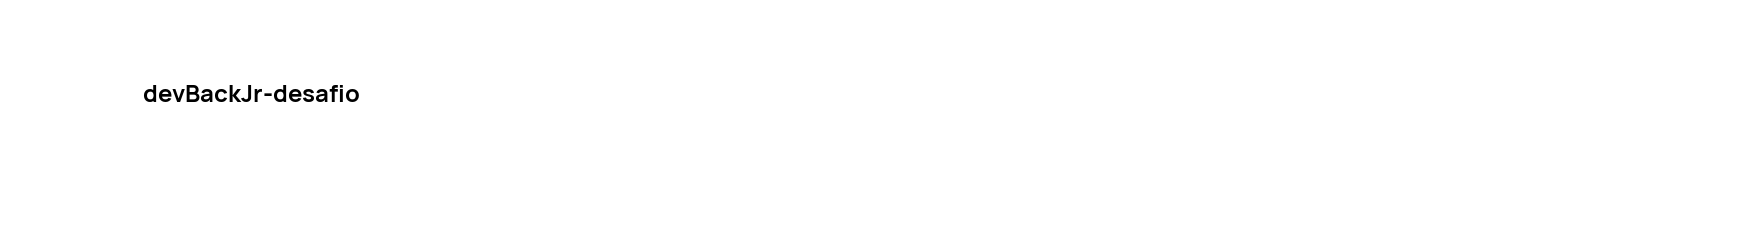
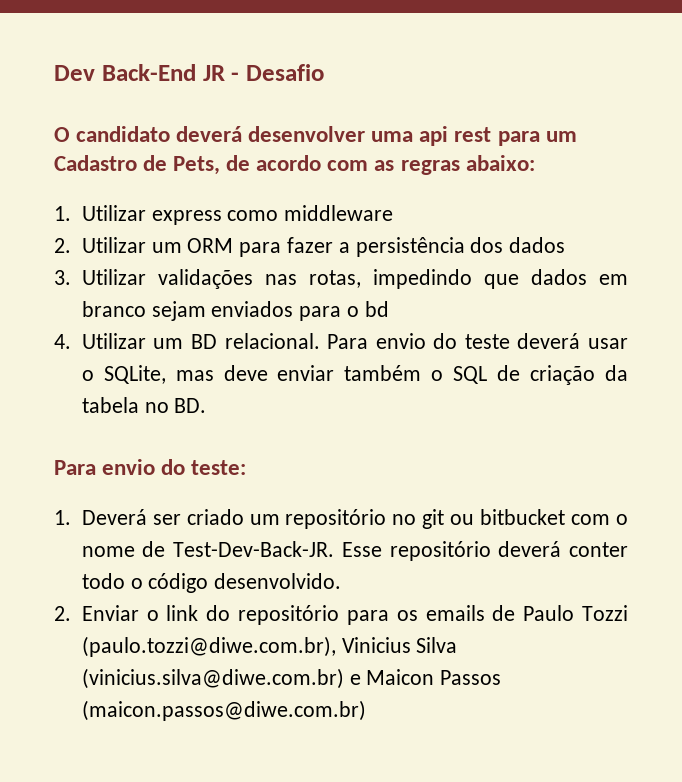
[143,85,360,102] devBackJr-desafio -> [54,64,324,81] [54,126,577,146] [54,155,535,175] [54,205,394,225] [54,237,566,257] [54,269,628,289] [81,301,389,321] [54,333,628,349] [81,365,628,385] [81,397,207,413] [54,459,247,475] [54,509,628,529] [81,541,628,561] [81,573,342,593] [54,605,628,625] [81,636,458,657] [81,668,502,689] [81,700,366,721] Dev Back-End JR - Desafio // O candidato deverá desenvolver uma api rest para um Cadastro de Pets, de acordo com as regras abaixo: // 1. Utilizar express como middleware // 2. Utilizar um ORM para fazer a persistência dos dados // 3. Utilizar validações nas rotas, impedindo que dados em branco sejam enviados para o bd // 4. Utilizar um BD relacional. Para envio do teste deverá usar o SQLite, mas deve enviar também o SQL de criação da tabela no BD. // Para envio do teste: // 1. Deverá ser criado um repositório no git ou bitbucket com o nome de Test-Dev-Back-JR. Esse repositório deverá conter todo o código desenvolvido. // 2. Enviar o link do repositório para os emails de Paulo Tozzi (paulo.tozzi@diwe.com.br), Vinicius Silva (vinicius.silva@diwe.com.br) e Maicon Passos (maicon.passos@diwe.com.br)

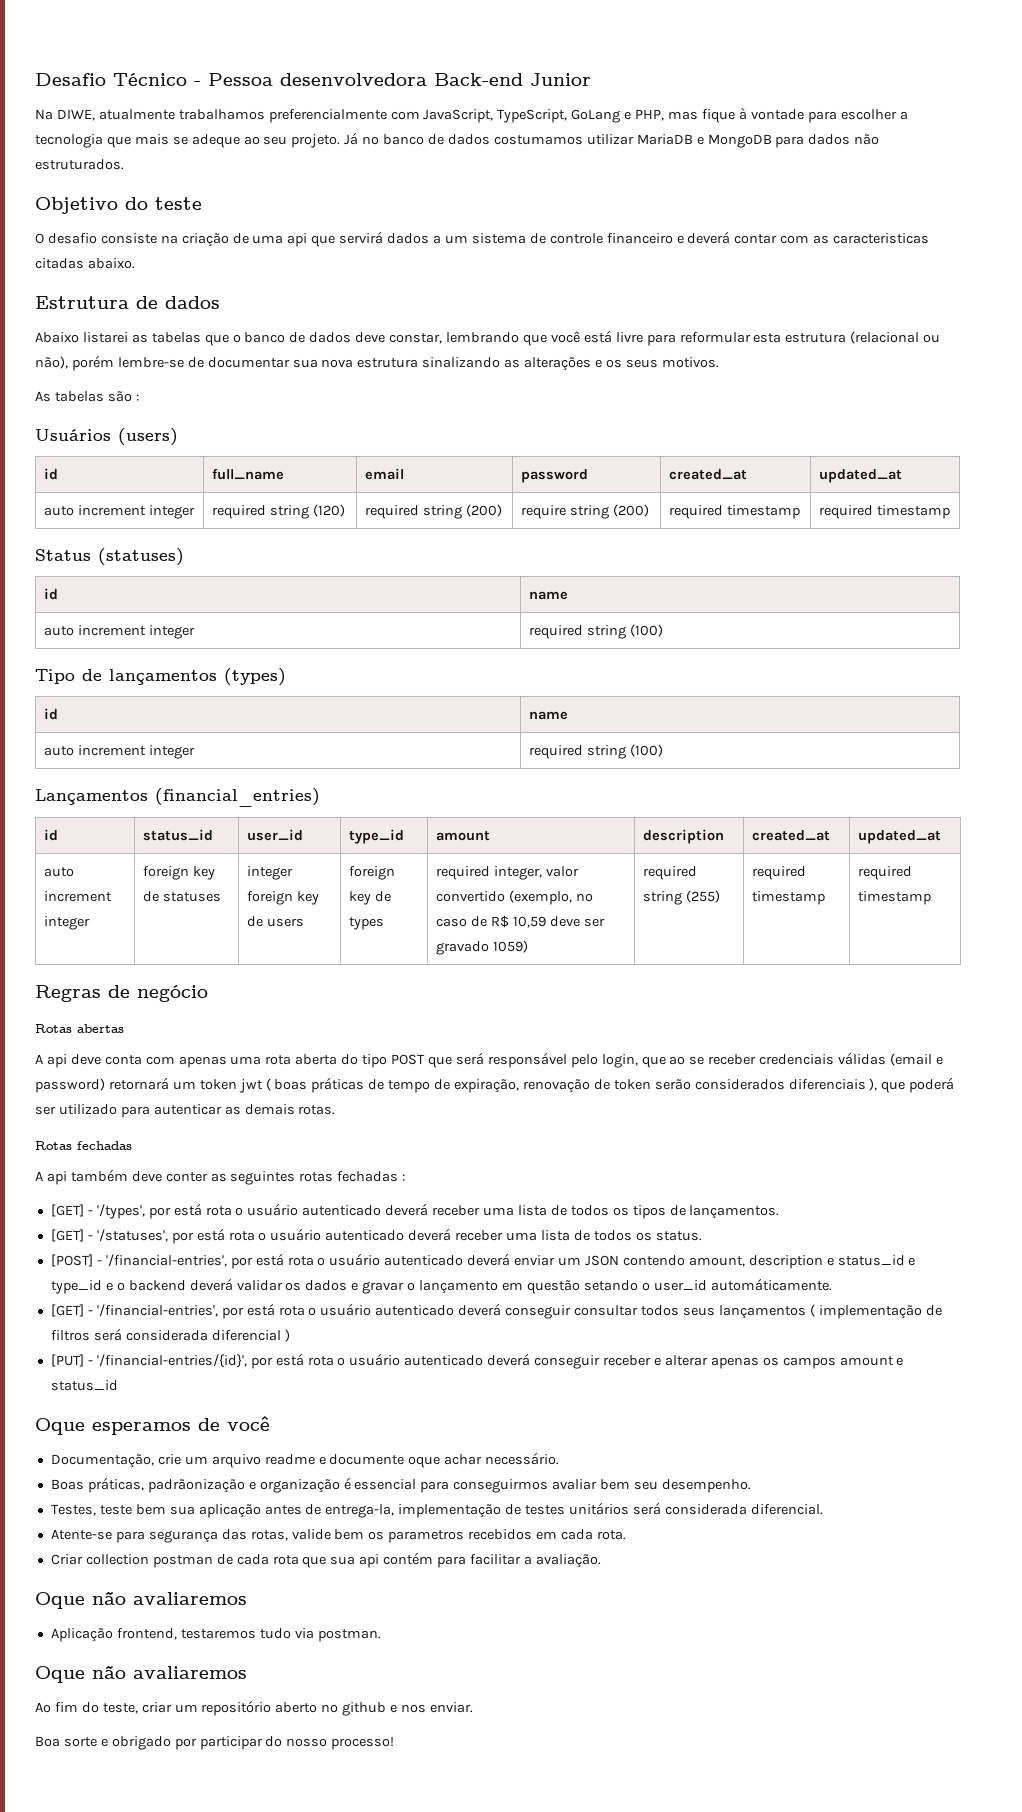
[54,64,324,81] [54,126,577,146] [54,155,535,175] [54,205,394,225] [54,237,566,257] [54,269,628,289] [81,301,389,321] [54,333,628,349] [81,365,628,385] [81,397,207,413] [54,459,247,475] [54,509,628,529] [81,541,628,561] [81,573,342,593] [54,605,628,625] [81,636,458,657] [81,668,502,689] [81,700,366,721] Dev Back-End JR - Desafio // O candidato deverá desenvolver uma api rest para um Cadastro de Pets, de acordo com as regras abaixo: // 1. Utilizar express como middleware // 2. Utilizar um ORM para fazer a persistência dos dados // 3. Utilizar validações nas rotas, impedindo que dados em branco sejam enviados para o bd // 4. Utilizar um BD relacional. Para envio do teste deverá usar o SQLite, mas deve enviar também o SQL de criação da tabela no BD. // Para envio do teste: // 1. Deverá ser criado um repositório no git ou bitbucket com o nome de Test-Dev-Back-JR. Esse repositório deverá conter todo o código desenvolvido. // 2. Enviar o link do repositório para os emails de Paulo Tozzi (paulo.tozzi@diwe.com.br), Vinicius Silva (vinicius.silva@diwe.com.br) e Maicon Passos (maicon.passos@diwe.com.br) -> [35,73,591,86] [35,107,908,123] [35,132,880,148] [35,159,124,170] [35,197,202,214] [35,231,930,247] [35,258,135,269] [35,296,220,309] [35,330,941,346] [35,355,719,371] [35,391,139,402] [35,428,178,446] [44,468,59,480] [212,468,285,480] [365,468,405,480] [521,469,589,483] [669,469,748,480] [819,469,903,483] [44,505,196,519] [212,504,346,519] [365,504,503,519] [521,504,650,519] [669,505,801,519] [819,505,951,519] [35,548,184,566] [44,588,59,600] [529,591,569,600] [44,625,196,639] [529,624,664,639] [35,668,286,686] [44,708,59,720] [529,711,569,720] [44,745,196,759] [529,744,664,759] [35,788,320,807] [44,829,59,841] [143,829,214,841] [247,829,304,841] [349,829,405,844] [436,831,491,841] [643,829,725,844] [752,830,831,841] [858,830,942,844] [44,867,75,877] [44,891,113,902] [44,916,91,930] [143,866,216,880] [143,891,222,902] [247,866,294,880] [247,891,320,905] [247,916,305,927] [349,866,396,880] [349,891,392,905] [349,917,385,930] [436,866,580,880] [436,890,594,905] [436,915,605,928] [436,940,529,955] [643,866,698,880] [643,890,721,905] [752,866,807,880] [752,891,826,905] [858,866,913,880] [858,891,932,905] [35,985,208,1002] [35,1024,124,1033] [35,1052,943,1068] [35,1077,955,1093] [35,1104,336,1118] [35,1141,132,1150] [35,1169,406,1185] [50,1203,780,1219] [50,1228,702,1244] [50,1253,916,1269] [50,1278,832,1294] [50,1303,942,1319] [50,1328,290,1342] [50,1353,904,1369] [50,1380,118,1391] [35,1416,270,1435] [50,1452,560,1468] [50,1477,751,1493] [50,1502,823,1518] [50,1529,626,1543] [50,1552,601,1568] [35,1591,247,1609] [50,1628,381,1642] [35,1665,247,1683] [35,1700,473,1716] [35,1736,395,1750] Desafio Técnico - Pessoa desenvolvedora Back-end Junior // Na DIWE, atualmente trabalhamos preferencialmente com JavaScript, TypeScript, GoLang e PHP, mas fique à vontade para escolher a tecnologia que mais se adeque ao seu projeto. Já no banco de dados costumamos utilizar MariaDB e MongoDB para dados não estruturados. // Objetivo do teste // O desafio consiste na criação de uma api que servirá dados a um sistema de controle financeiro e deverá contar com as caracteristicas citadas abaixo. // Estrutura de dados // Abaixo listarei as tabelas que o banco de dados deve constar, lembrando que você está livre para reformular esta estrutura (relacional ou não), porém lembre-se de documentar sua nova estrutura sinalizando as alterações e os seus motivos. // As tabelas são : // Usuários (users) // id | full_name | email | password | created_at | updated_at // auto increment integer | required string (120) | required string (200) | require string (200) | required timestamp | required timestamp // Status (statuses) // id | name // auto increment integer | required string (100) // Tipo de lançamentos (types) // id | name // auto increment integer | required string (100) // Lançamentos (financial_entries) // id | status_id | user_id | type_id | amount | description | created_at | updated_at // auto increment integer | foreign key de statuses | integer foreign key de users | foreign key de types | required integer, valor convertido (exemplo, no caso de R$ 10,59 deve ser gravado 1059) | required string (255) | required timestamp | required timestamp // Regras de negócio // Rotas abertas // A api deve conta com apenas uma rota aberta do tipo POST que será responsável pelo login, que ao se receber credenciais válidas (email e password) retornará um token jwt ( boas práticas de tempo de expiração, renovação de token serão considerados diferenciais ), que poderá ser utilizado para autenticar as demais rotas. // Rotas fechadas // A api também deve conter as seguintes rotas fechadas : // [GET] - '/types', por está rota o usuário autenticado deverá receber uma lista de todos os tipos de lançamentos. // [GET] - '/statuses', por está rota o usuário autenticado deverá receber uma lista de todos os status. // [POST] - '/financial-entries', por está rota o usuário autenticado deverá enviar um JSON contendo amount, description e status_id e type_id e o backend deverá validar os dados e gravar o lançamento em questão setando o user_id automáticamente. // [GET] - '/financial-entries', por está rota o usuário autenticado deverá conseguir consultar todos seus lançamentos ( implementação de filtros será considerada diferencial ) // [PUT] - '/financial-entries/{id}', por está rota o usuário autenticado deverá conseguir receber e alterar apenas os campos amount e status_id // Oque esperamos de você // Documentação, crie um arquivo readme e documente oque achar necessário. // Boas práticas, padrãonização e organização é essencial para conseguirmos avaliar bem seu desempenho. // Testes, teste bem sua aplicação antes de entrega-la, implementação de testes unitários será considerada diferencial. // Atente-se para segurança das rotas, valide bem os parametros recebidos em cada rota. // Criar collection postman de cada rota que sua api contém para facilitar a avaliação. // Oque não avaliaremos // Aplicação frontend, testaremos tudo via postman. // Oque não avaliaremos // Ao fim do teste, criar um repositório aberto no github e nos enviar. // Boa sorte e obrigado por participar do nosso processo!

